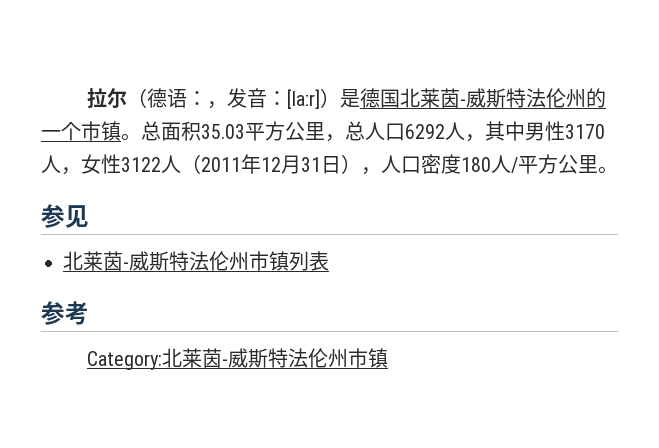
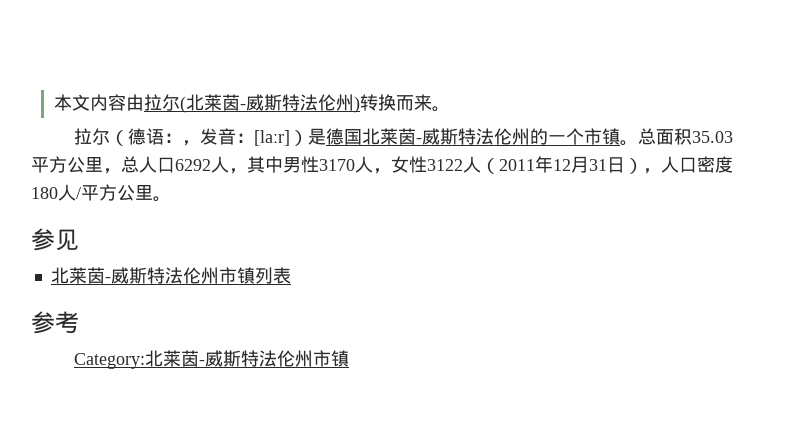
(86, 98) none -> [53,94,450,113] 本文内容由拉尔(北莱茵-威斯特法伦州)转换而来。 //

